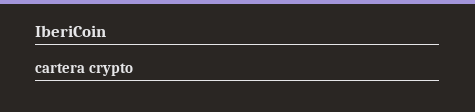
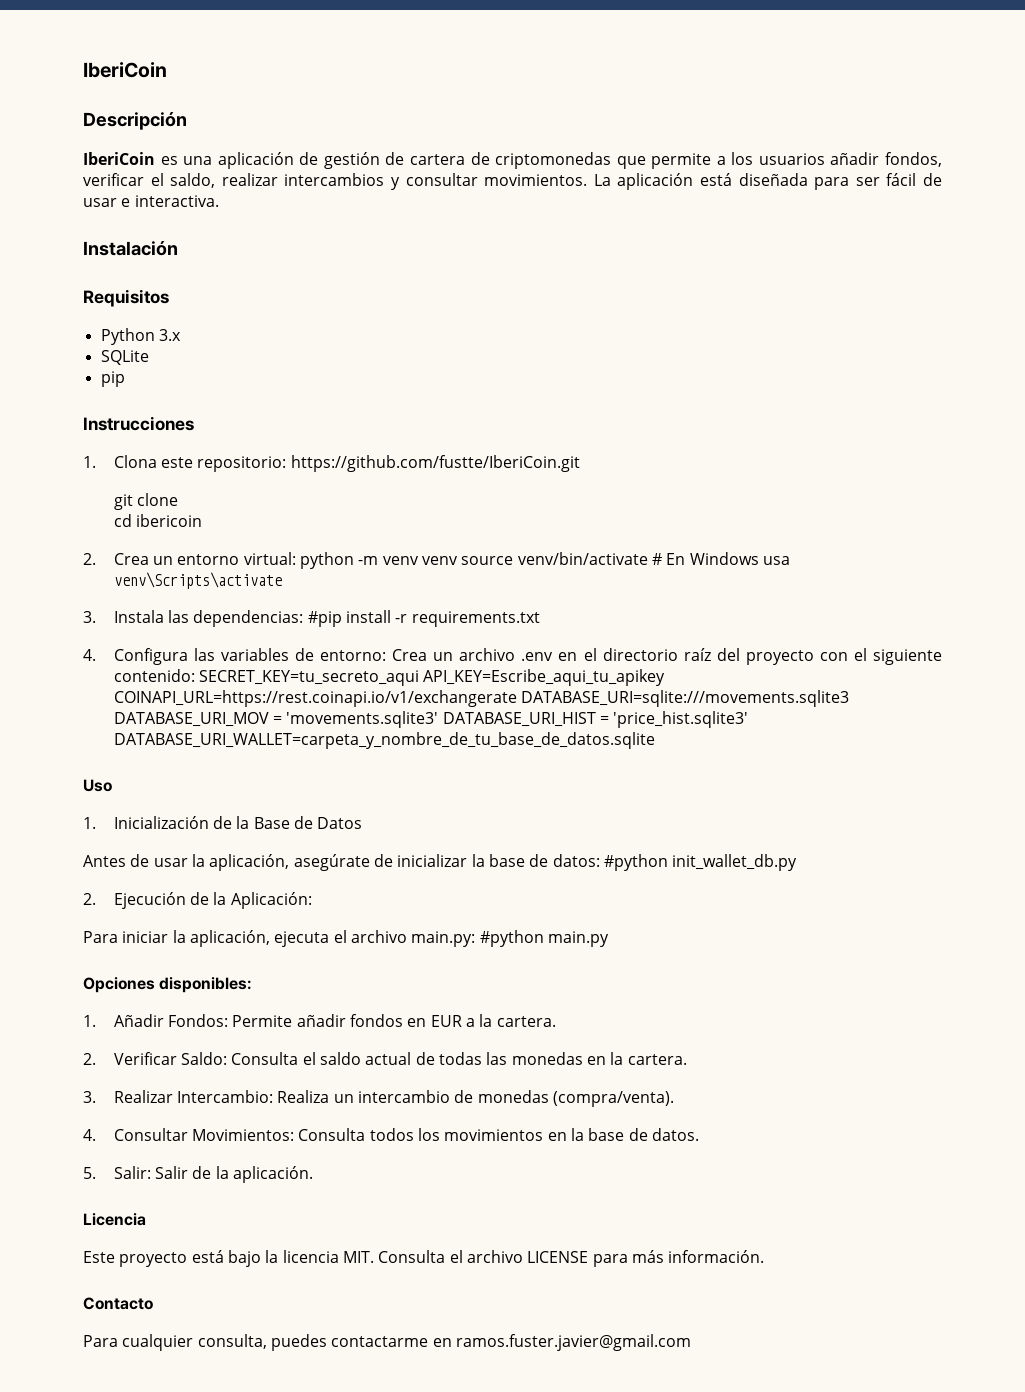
[35,63,134,76] cartera crypto -> [83,112,187,130] [83,152,942,169] [83,173,943,190] [83,195,219,207] [83,241,178,256] [83,289,169,307] [100,328,181,345] [100,350,149,365] [100,371,125,387] [83,416,194,431] [83,455,580,472] [113,493,179,510] [113,514,203,527] [83,552,790,569] [113,572,282,589] [83,610,540,627] [83,648,943,665] [113,669,666,686] [113,690,850,707] [113,711,749,728] [113,732,655,749] [83,779,112,792] [83,816,363,829] [83,854,798,871] [83,892,312,909] [83,930,609,947] [83,977,253,993] [83,1014,556,1027] [83,1052,687,1065] [83,1090,675,1107] [83,1128,700,1141] [83,1166,314,1183] [83,1213,146,1226] [83,1250,765,1267] [83,1297,153,1310] [83,1334,691,1351] Descripción // IberiCoin es una aplicación de gestión de cartera de criptomonedas que permite a los usuarios añadir fondos, verificar el saldo, realizar intercambios y consultar movimientos. La aplicación está diseñada para ser fácil de usar e interactiva. // Instalación // Requisitos // Python 3.x // SQLite // pip // Instrucciones // 1. Clona este repositorio: https://github.com/fustte/IberiCoin.git // git clone // cd ibericoin // 2. Crea un entorno virtual: python -m venv venv source venv/bin/activate # En Windows usa venv\Scripts\activate // 3. Instala las dependencias: #pip install -r requirements.txt // 4. Configura las variables de entorno: Crea un archivo .env en el directorio raíz del proyecto con el siguiente contenido: SECRET_KEY=tu_secreto_aqui API_KEY=Escribe_aqui_tu_apikey COINAPI_URL=https://rest.coinapi.io/v1/exchangerate DATABASE_URI=sqlite:///movements.sqlite3 DATABASE_URI_MOV = 'movements.sqlite3' DATABASE_URI_HIST = 'price_hist.sqlite3' DATABASE_URI_WALLET=carpeta_y_nombre_de_tu_base_de_datos.sqlite // Uso // 1. Inicialización de la Base de Datos // Antes de usar la aplicación, asegúrate de inicializar la base de datos: #python init_wallet_db.py // 2. Ejecución de la Aplicación: // Para iniciar la aplicación, ejecuta el archivo main.py: #python main.py // Opciones disponibles: // 1. Añadir Fondos: Permite añadir fondos en EUR a la cartera. // 2. Verificar Saldo: Consulta el saldo actual de todas las monedas en la cartera. // 3. Realizar Intercambio: Realiza un intercambio de monedas (compra/venta). // 4. Consultar Movimientos: Consulta todos los movimientos en la base de datos. // 5. Salir: Salir de la aplicación. // Licencia // Este proyecto está bajo la licencia MIT. Consulta el archivo LICENSE para más información. // Contacto // Para cualquier consulta, puedes contactarme en ramos.fuster.javier@gmail.com

